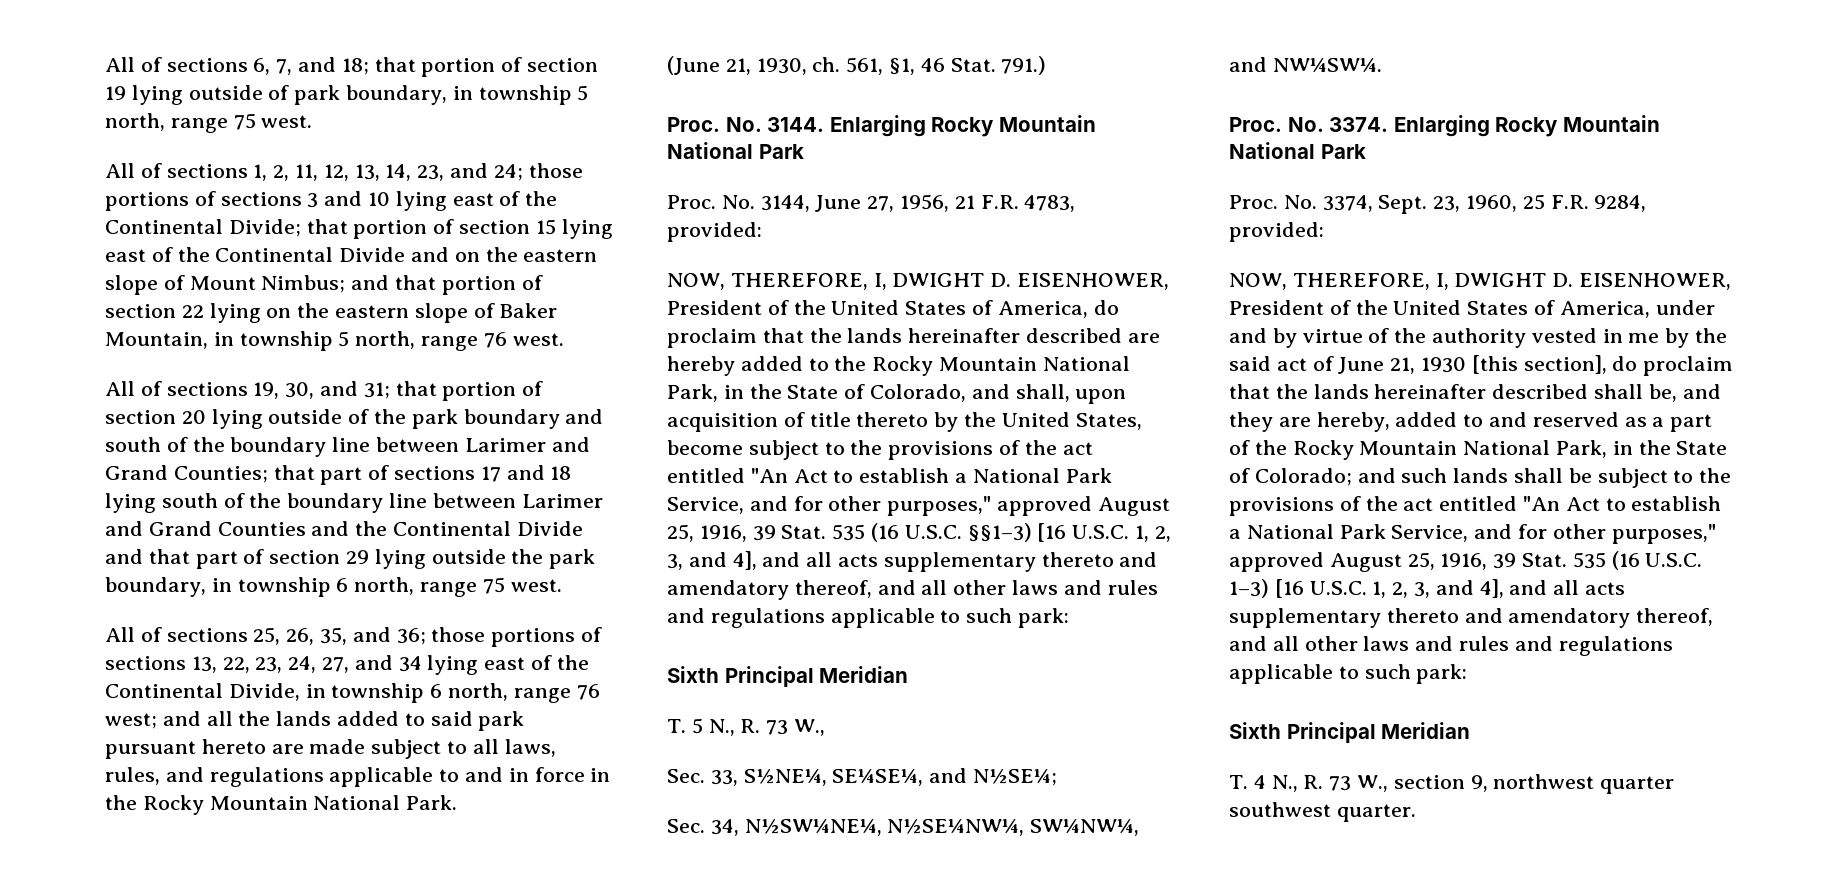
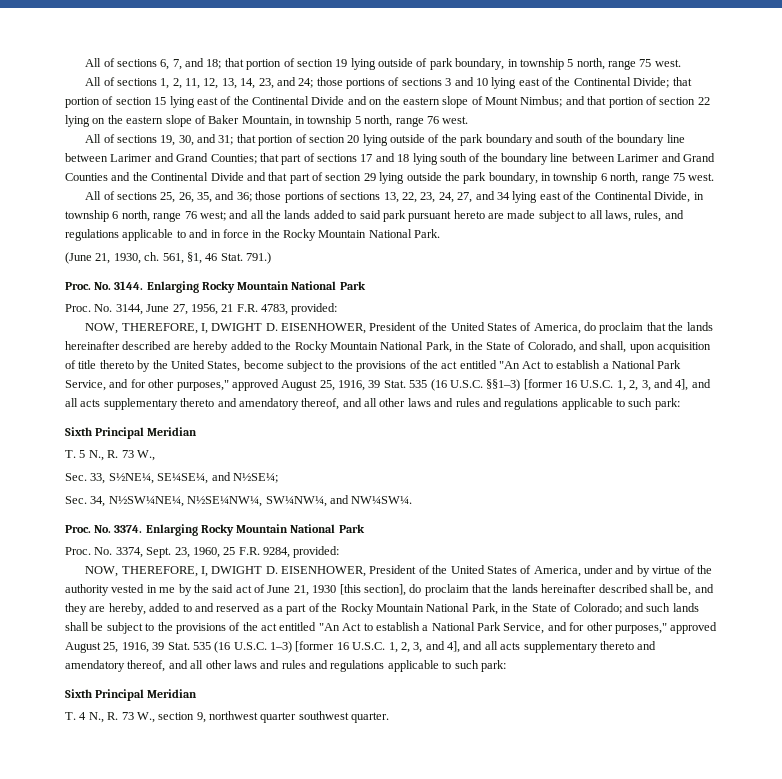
[1037,523,1067,542] [16 -> [523,379,577,390] [former 16
[1274,579,1304,598] [16 -> [295,641,349,652] [former 16

